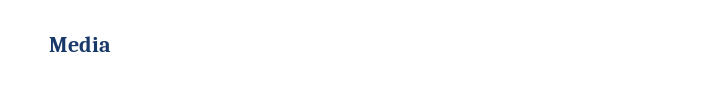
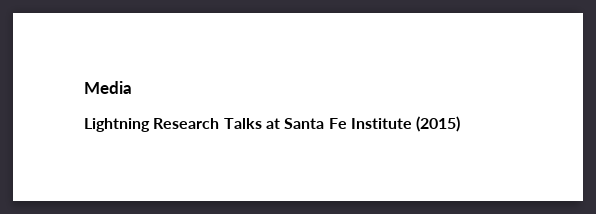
(111, 44) none -> [84,116,461,132] // Lightning Research Talks at Santa Fe Institute (2015)

